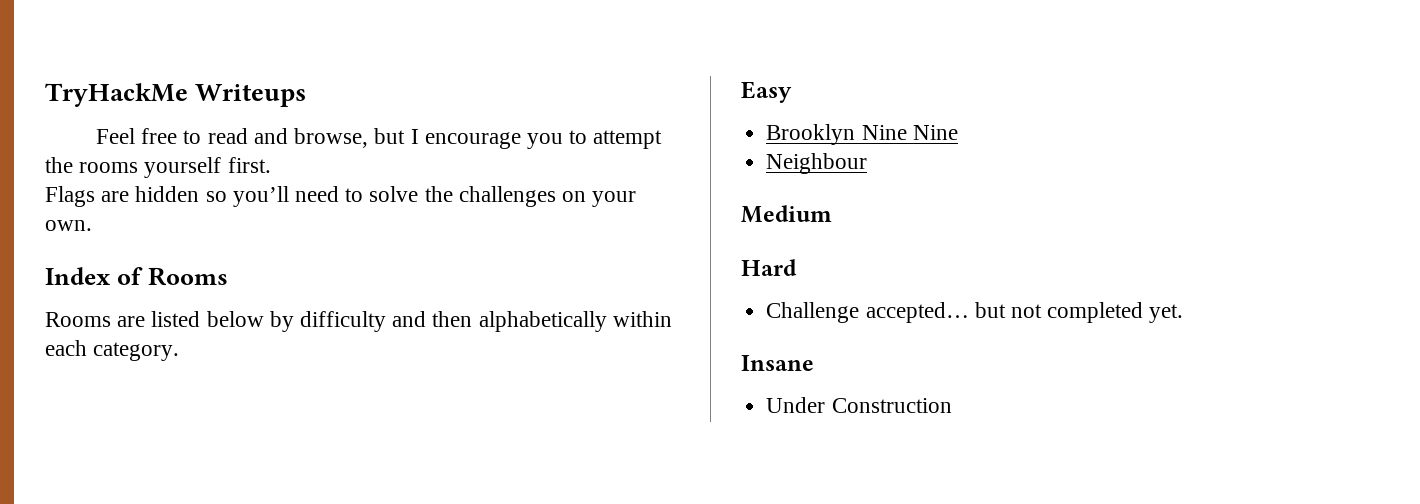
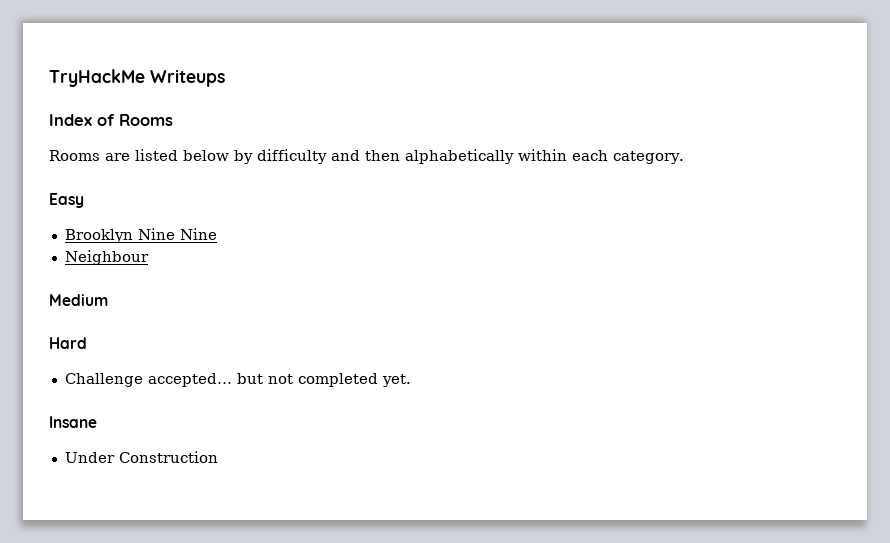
[96,128,663,149] [45,157,271,178] [45,186,637,207] [45,220,92,231] // Feel free to read and browse, but I encourage you to attempt the rooms yourself first. // Flags are hidden so you’ll need to solve the challenges on your own. -> (225, 78) none

